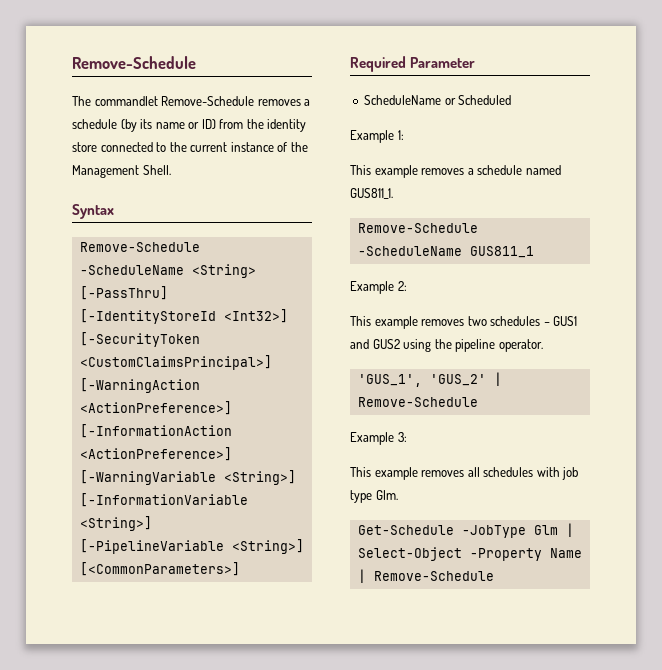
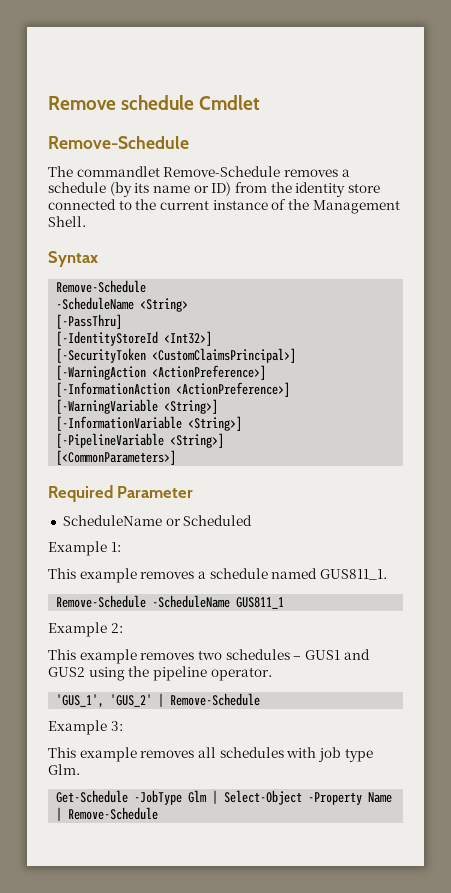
(72, 62) none -> [48,95,261,110] Remove schedule Cmdlet //

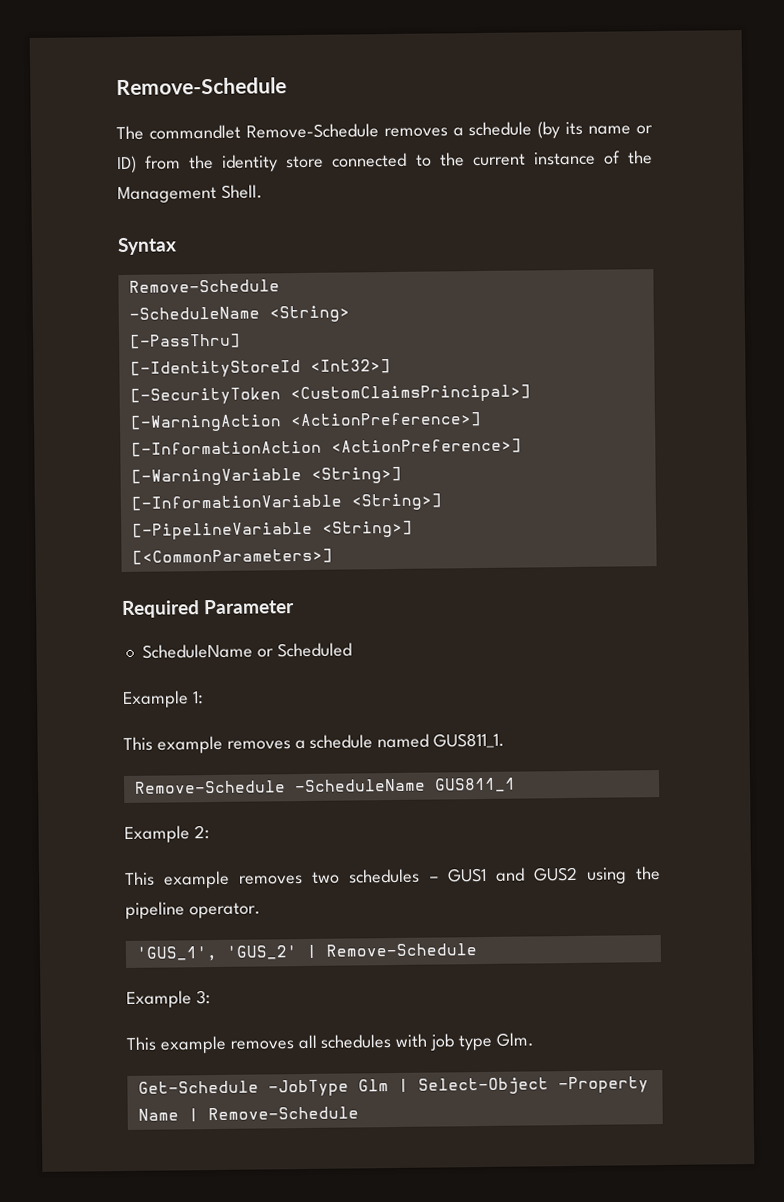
[48,95,261,110] Remove schedule Cmdlet // -> (116, 86) none

